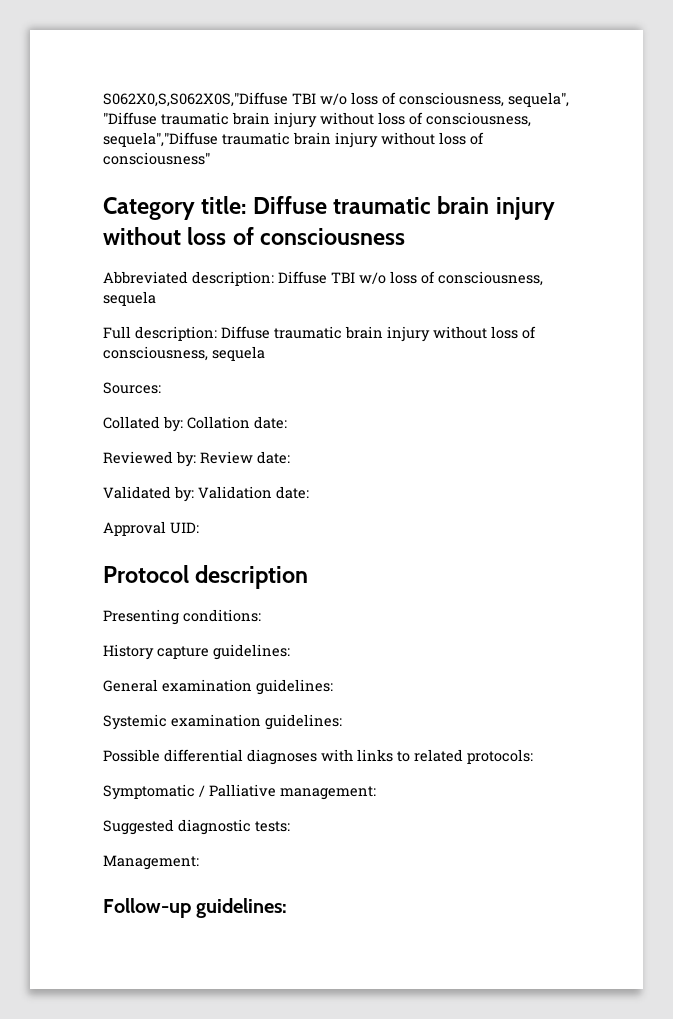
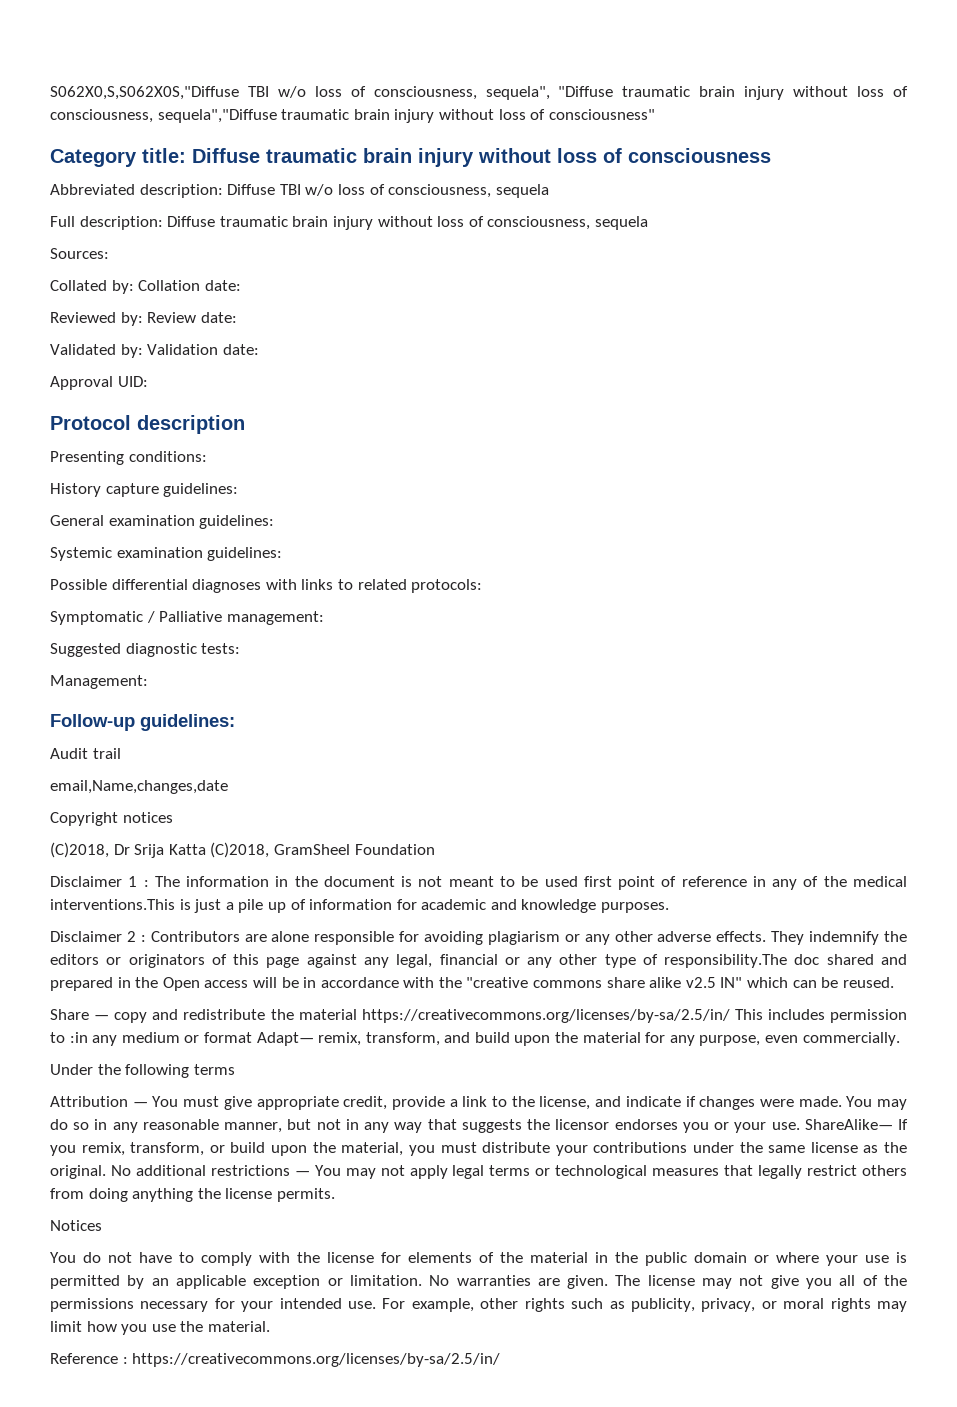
(288, 908) none -> [50,748,121,759] [50,780,228,794] [50,812,173,826] [50,842,435,858] [50,876,907,890] [50,899,670,913] [50,931,907,945] [50,954,908,968] [50,977,894,991] [50,1009,908,1023] [50,1032,900,1046] [50,1064,235,1078] [50,1096,908,1110] [50,1119,908,1133] [50,1142,907,1156] [50,1165,907,1179] [50,1188,335,1202] [50,1220,102,1231] [50,1252,907,1266] [50,1275,907,1289] [50,1298,907,1312] [50,1321,270,1335] [50,1353,501,1367] // Audit trail // email,Name,changes,date // Copyright notices // (C)2018, Dr Srija Katta (C)2018, GramSheel Foundation // Disclaimer 1 : The information in the document is not meant to be used first point of reference in any of the medical interventions.This is just a pile up of information for academic and knowledge purposes. // Disclaimer 2 : Contributors are alone responsible for avoiding plagiarism or any other adverse effects. They indemnify the editors or originators of this page against any legal, financial or any other type of responsibility.The doc shared and prepared in the Open access will be in accordance with the "creative commons share alike v2.5 IN" which can be reused. // Share — copy and redistribute the material https://creativecommons.org/licenses/by-sa/2.5/in/ This includes permission to :in any medium or format Adapt— remix, transform, and build upon the material for any purpose, even commercially. // Under the following terms // Attribution — You must give appropriate credit, provide a link to the license, and indicate if changes were made. You may do so in any reasonable manner, but not in any way that suggests the licensor endorses you or your use. ShareAlike— If you remix, transform, or build upon the material, you must distribute your contributions under the same license as the original. No additional restrictions — You may not apply legal terms or technological measures that legally restrict others from doing anything the license permits. // Notices // You do not have to comply with the license for elements of the material in the public domain or where your use is permitted by an applicable exception or limitation. No warranties are given. The license may not give you all of the permissions necessary for your intended use. For example, other rights such as publicity, privacy, or moral rights may limit how you use the material. // Reference : https://creativecommons.org/licenses/by-sa/2.5/in/

